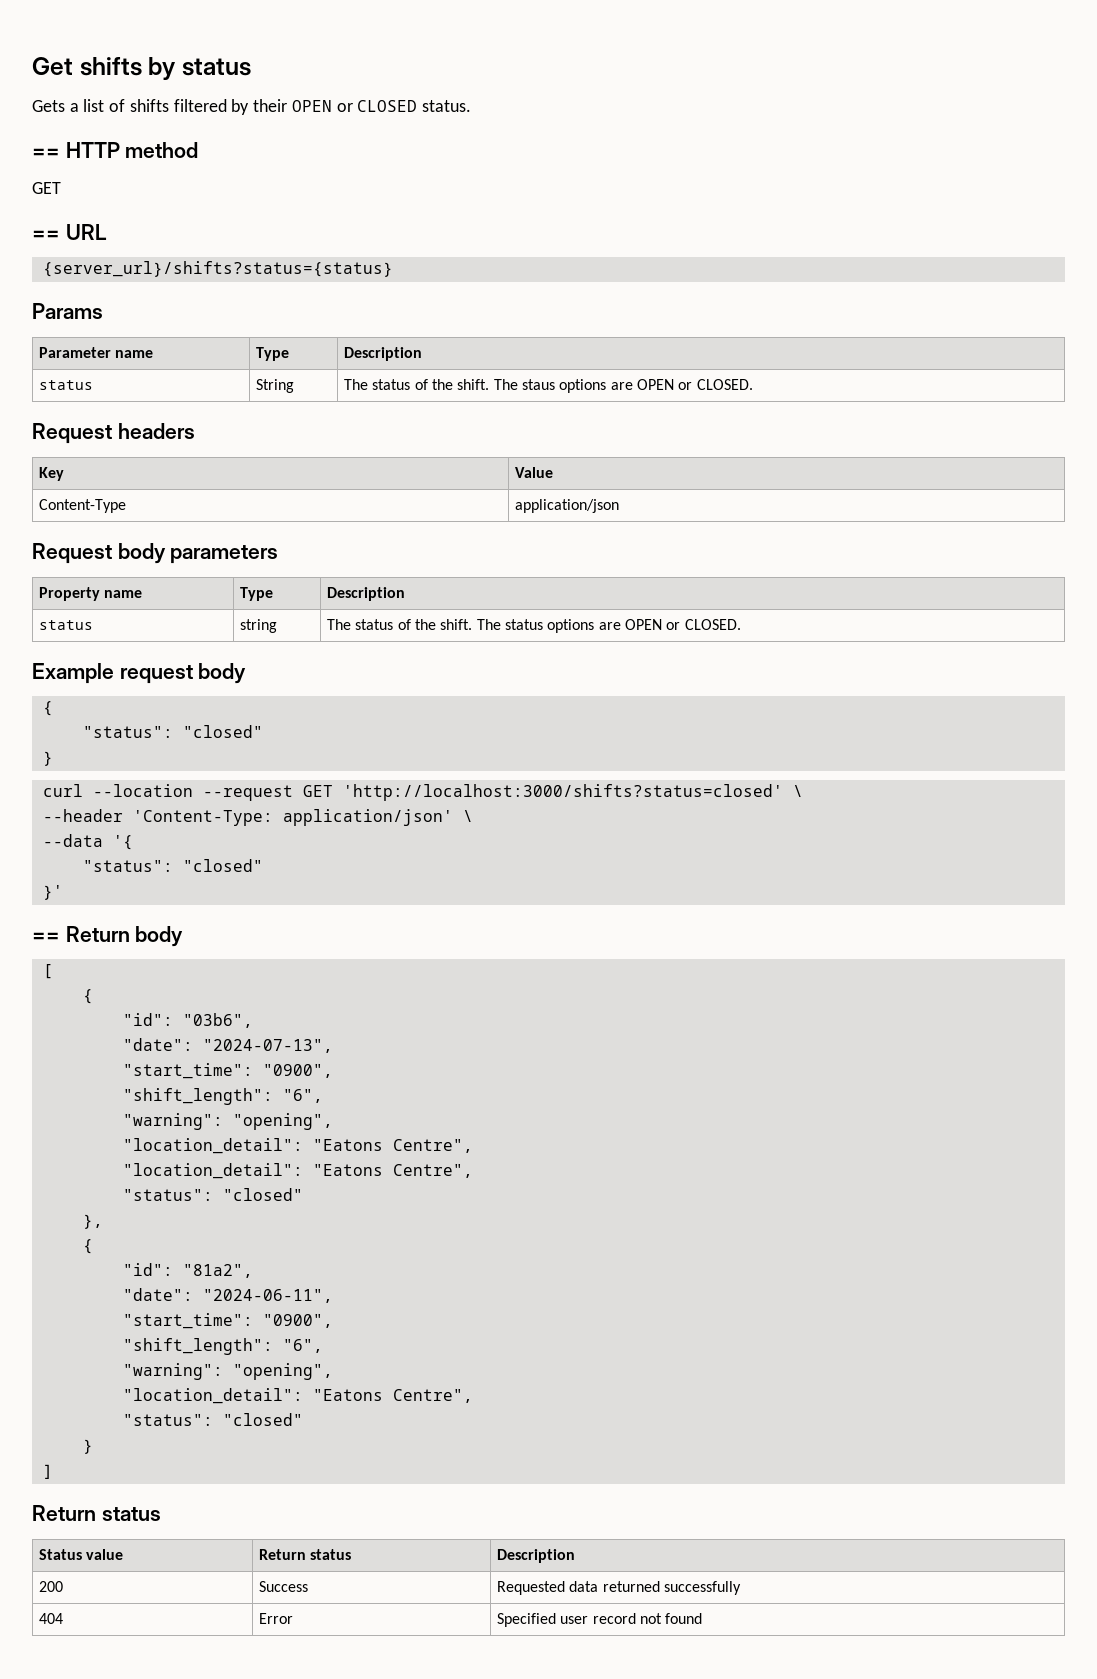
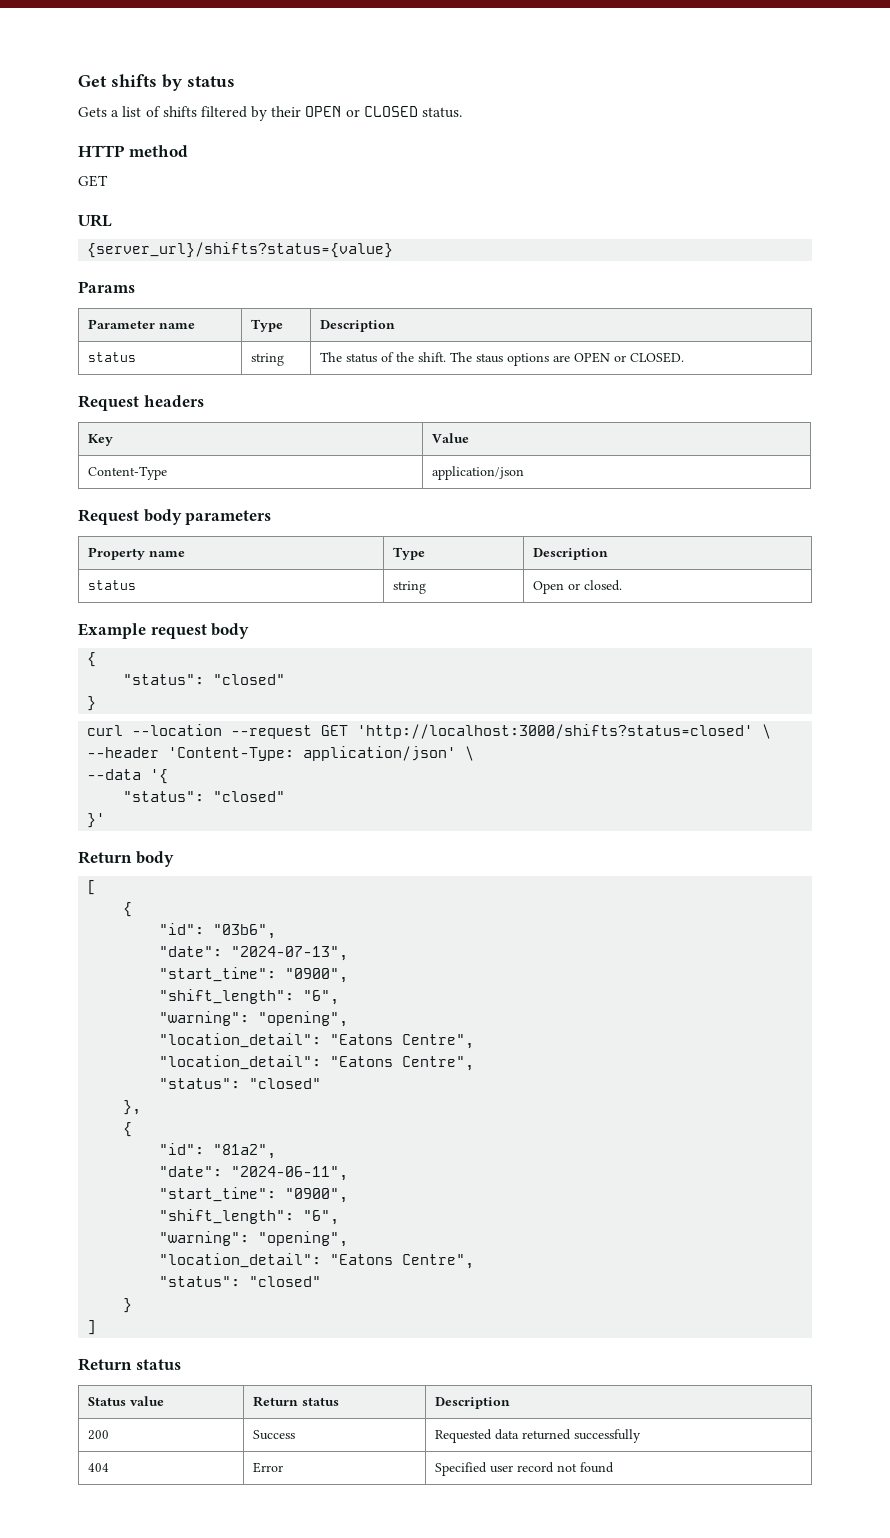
[32,148,60,158] == -> (463, 112) none
[32,230,60,240] == -> (108, 181) none
[42,261,393,277] {server_url}/shifts?status={status} -> [87,242,394,258] {server_url}/shifts?status={value}
[256,379,295,393] String -> [251,353,285,366] string
[327,619,741,633] The status of the shift. The status options are OPEN or CLOSED. -> [533,580,623,594] Open or closed.
[32,932,60,942] == -> (106, 820) none

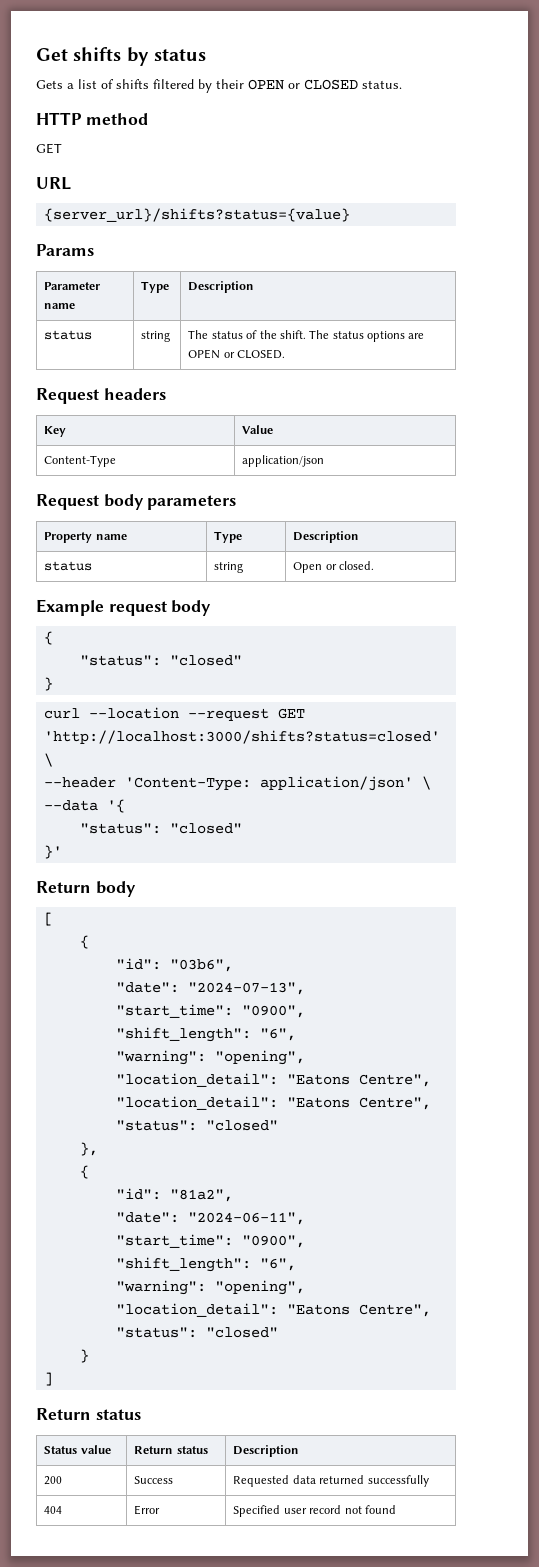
[476,353,504,363] staus -> [332,331,364,339] status

